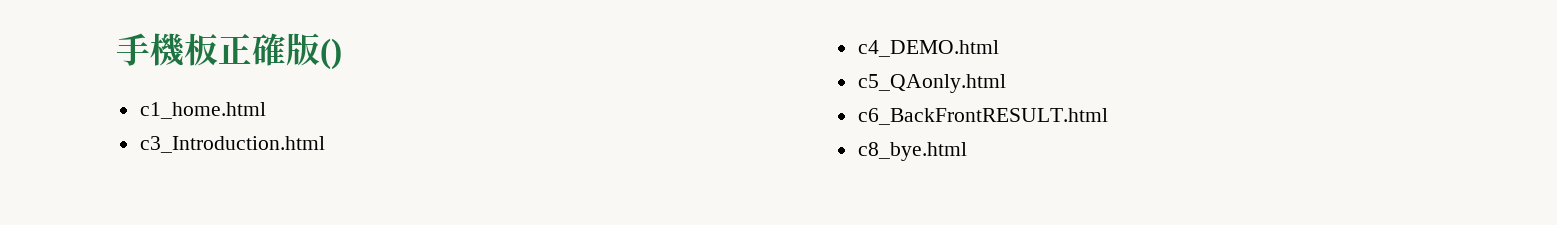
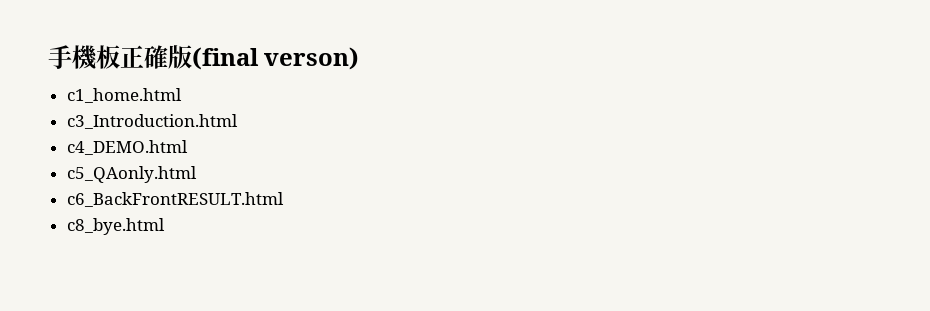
[320,38,342,70] () -> [192,47,360,70] (final verson)

